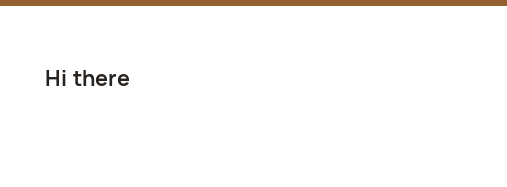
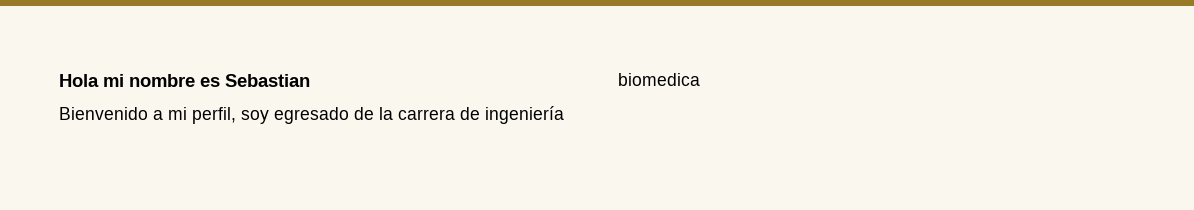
[45,70,130,86] Hi there -> [59,74,310,87] [59,106,564,124] [618,73,700,86] Hola mi nombre es Sebastian // Bienvenido a mi perfil, soy egresado de la carrera de ingeniería biomedica

